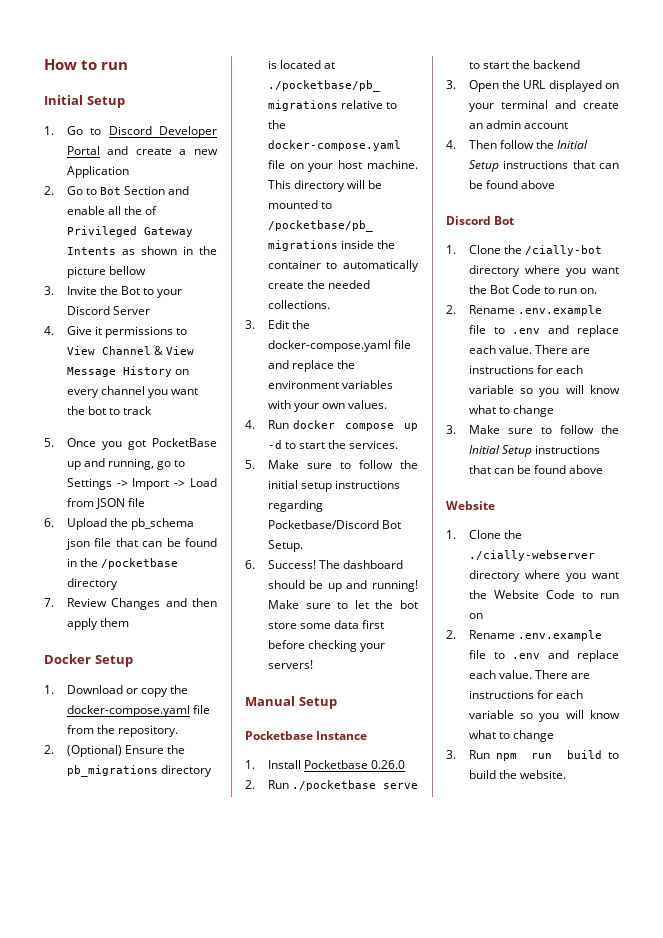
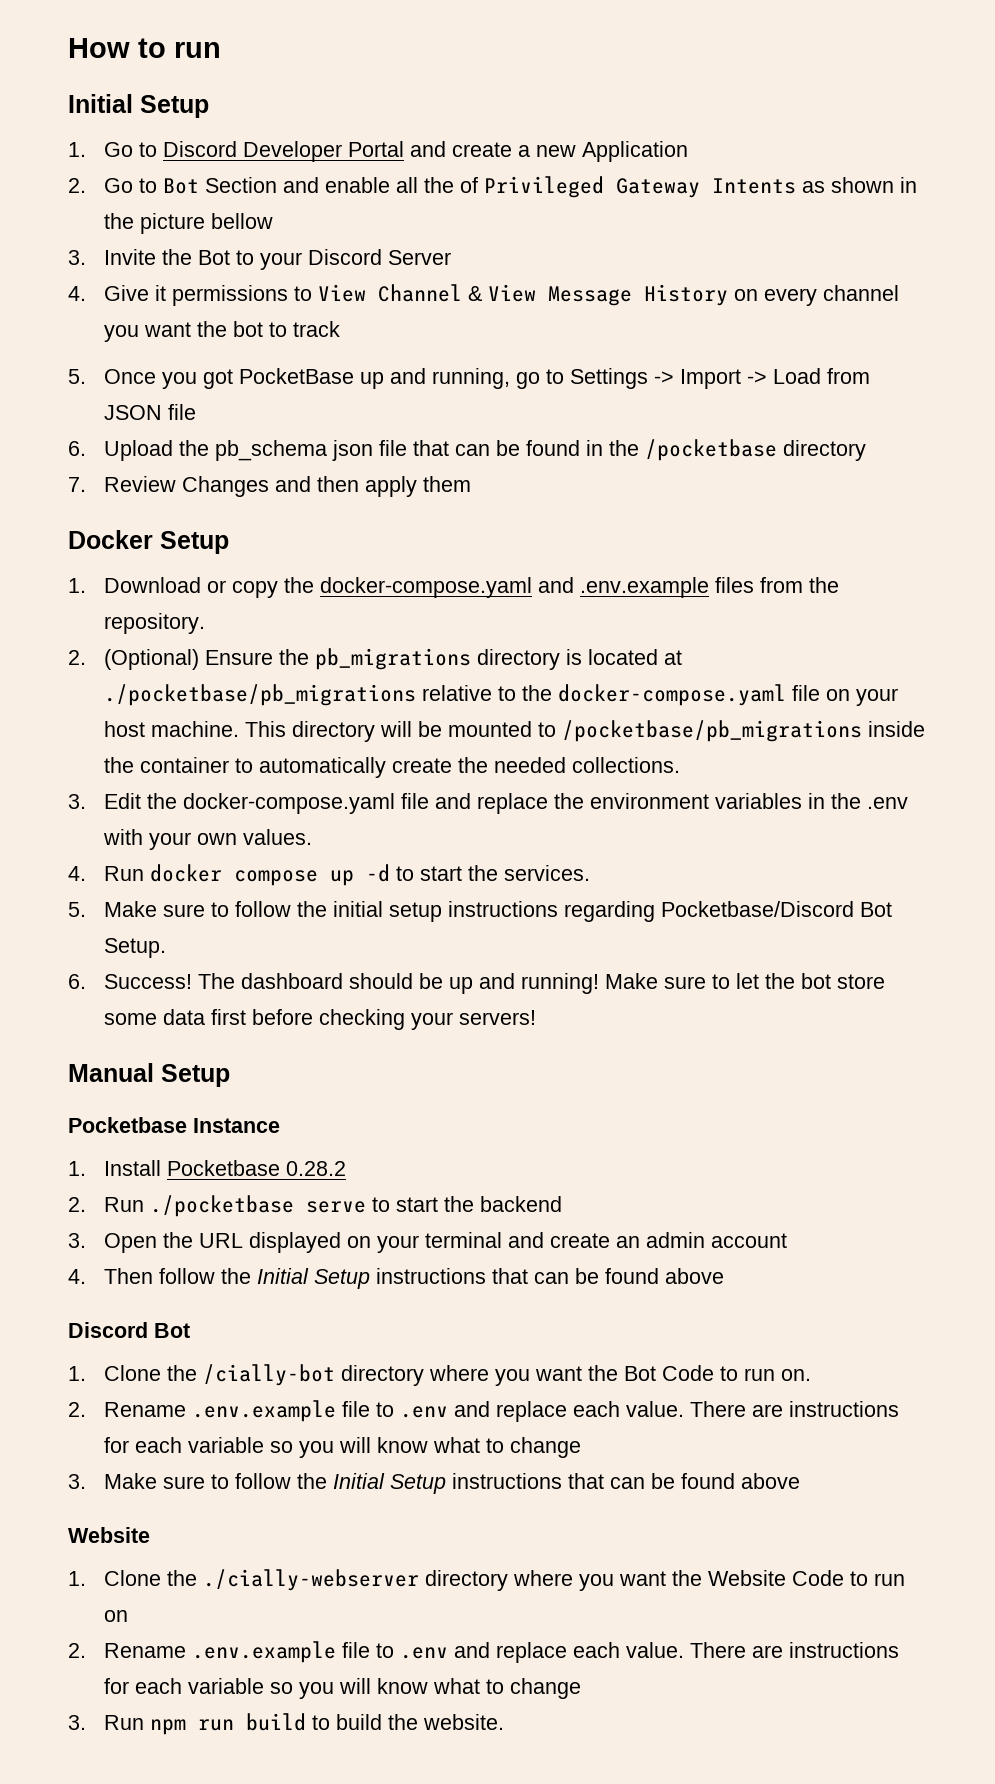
[192,705,210,714] file -> [538,577,755,598] and .env.example files
(393, 384) none -> [808,793,909,809] in the .env
[371,760,406,769] 0.26.0 -> [286,1161,347,1176] 0.28.2

